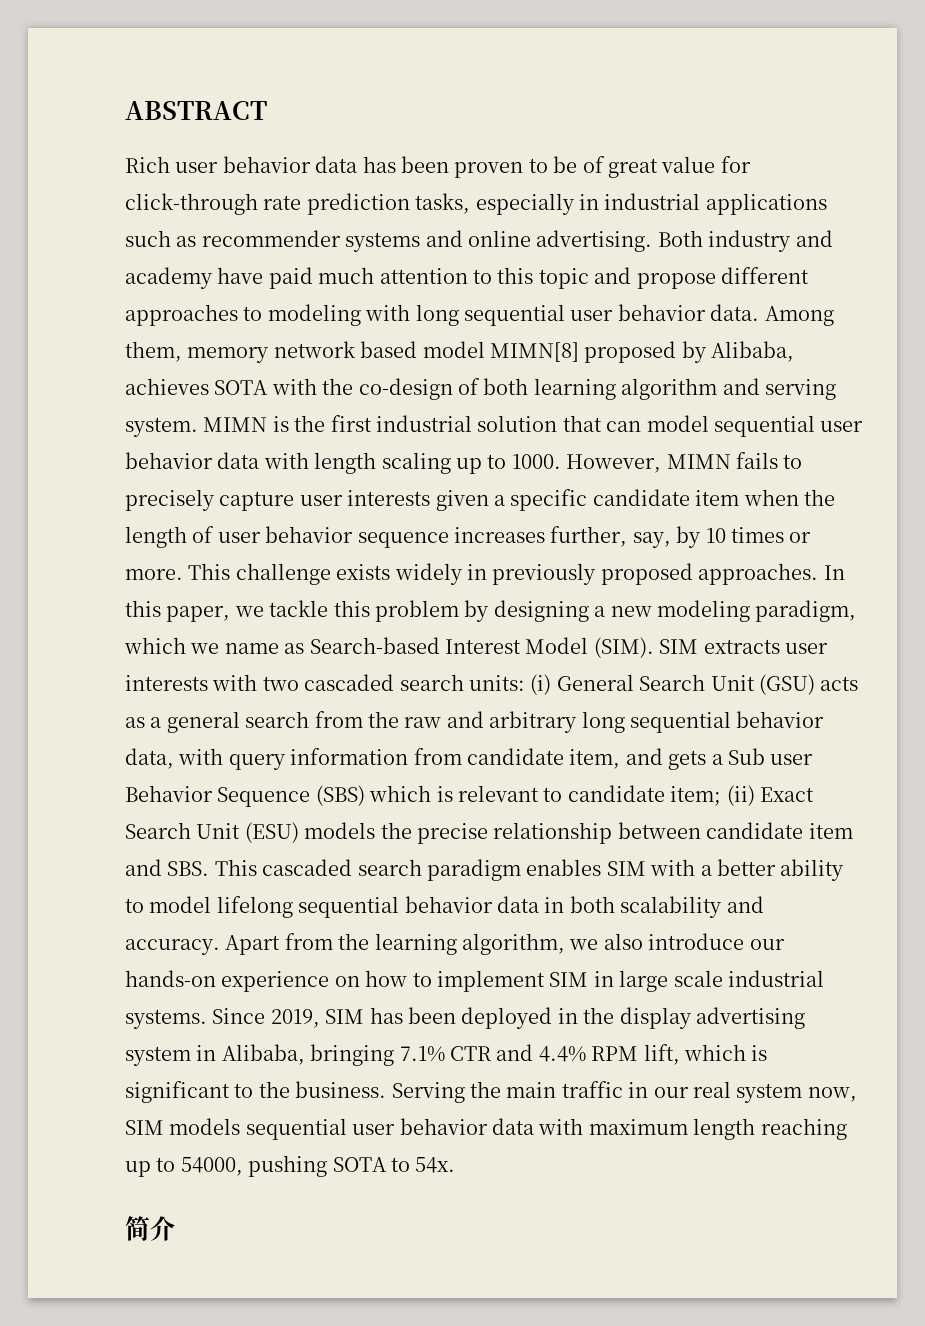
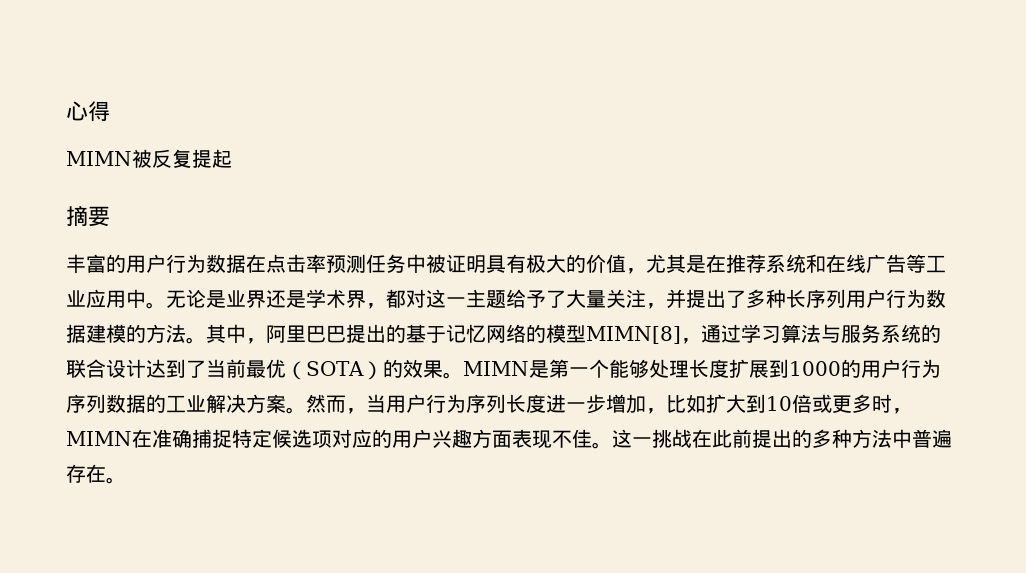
[125,101,267,120] [125,156,751,178] [125,193,827,215] [125,230,833,252] [125,267,809,289] [125,304,834,326] [125,341,795,363] [125,378,836,400] [125,415,864,437] [125,452,803,474] [125,489,835,511] [125,526,812,548] [125,563,845,585] [125,600,857,622] [124,637,828,658] [125,674,859,695] [125,711,825,733] [125,748,814,770] [125,785,814,807] [125,822,853,844] [125,859,845,881] [125,896,764,918] [125,933,785,955] [125,970,824,992] [125,1007,805,1029] [125,1044,768,1066] [125,1081,857,1103] [125,1118,847,1140] [125,1155,456,1177] [125,1216,175,1241] ABSTRACT // Rich user behavior data has been proven to be of great value for click-through rate prediction tasks, especially in industrial applications such as recommender systems and online advertising. Both industry and academy have paid much attention to this topic and propose different approaches to modeling with long sequential user behavior data. Among them, memory network based model MIMN[8] proposed by Alibaba, achieves SOTA with the co-design of both learning algorithm and serving system. MIMN is the first industrial solution that can model sequential user behavior data with length scaling up to 1000. However, MIMN fails to precisely capture user interests given a specific candidate item when the length of user behavior sequence increases further, say, by 10 times or more. This challenge exists widely in previously proposed approaches. In this paper, we tackle this problem by designing a new modeling paradigm, which we name as Search-based Interest Model (SIM). SIM extracts user interests with two cascaded search units: (i) General Search Unit (GSU) acts as a general search from the raw and arbitrary long sequential behavior data, with query information from candidate item, and gets a Sub user Behavior Sequence (SBS) which is relevant to candidate item; (ii) Exact Search Unit (ESU) models the precise relationship between candidate item and SBS. This cascaded search paradigm enables SIM with a better ability to model lifelong sequential behavior data in both scalability and accuracy. Apart from the learning algorithm, we also introduce our hands-on experience on how to implement SIM in large scale industrial systems. Since 2019, SIM has been deployed in the display advertising system in Alibaba, bringing 7.1% CTR and 4.4% RPM lift, which is significant to the business. Serving the main traffic in our real system now, SIM models sequential user behavior data with maximum length reaching up to 54000, pushing SOTA to 54x. // 简介 -> [66,101,110,122] [66,149,232,168] [66,206,110,227] [66,254,946,274] [66,289,946,309] [66,324,941,344] [66,359,941,380] [66,394,912,414] [66,429,952,449] [66,464,126,484] 心得 // MIMN被反复提起 // 摘要 // 丰富的用户行为数据在点击率预测任务中被证明具有极大的价值，尤其是在推荐系统和在线广告等工业应用中。无论是业界还是学术界，都对这一主题给予了大量关注，并提出了多种长序列用户行为数据建模的方法。其中，阿里巴巴提出的基于记忆网络的模型MIMN[8]，通过学习算法与服务系统的联合设计达到了当前最优（SOTA）的效果。MIMN是第一个能够处理长度扩展到1000的用户行为序列数据的工业解决方案。然而，当用户行为序列长度进一步增加，比如扩大到10倍或更多时，MIMN在准确捕捉特定候选项对应的用户兴趣方面表现不佳。这一挑战在此前提出的多种方法中普遍存在。

